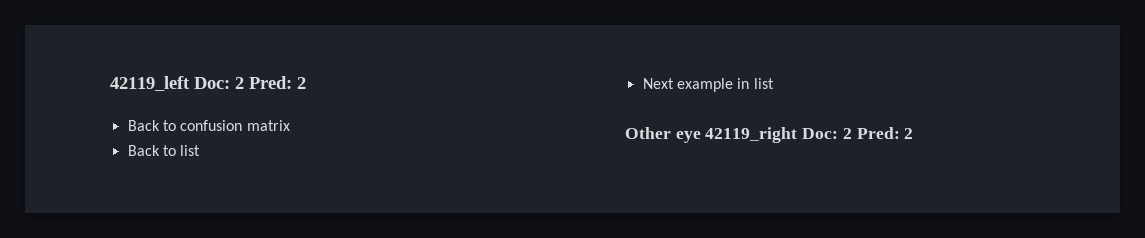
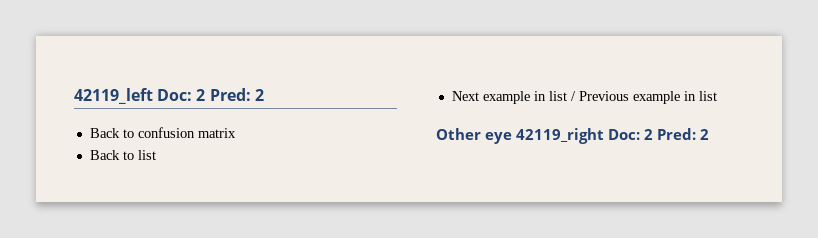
(774, 83) none -> [570,91,717,104] / Previous example in list

